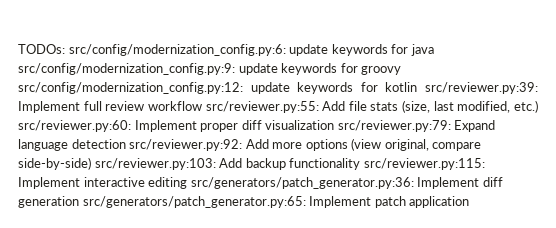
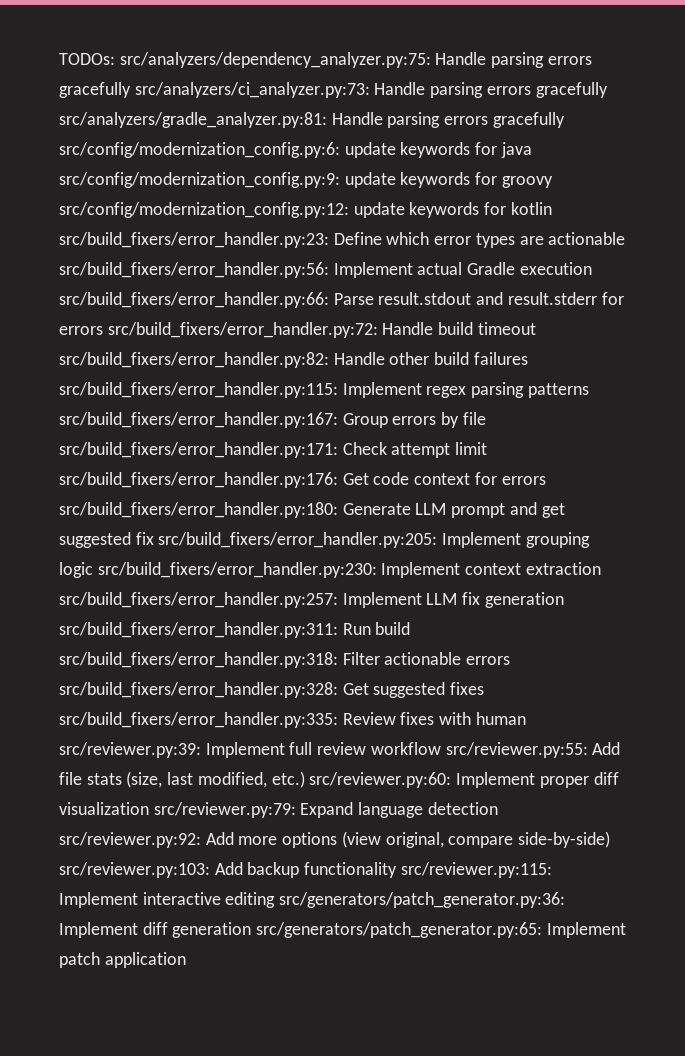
(65, 49) none -> [119,52,592,68] [59,82,608,98] [59,112,565,128] src/analyzers/dependency_analyzer.py:75: Handle parsing errors gracefully src/analyzers/ci_analyzer.py:73: Handle parsing errors gracefully src/analyzers/gradle_analyzer.py:81: Handle parsing errors gracefully
(418, 87) none -> [59,232,626,248] [59,262,592,278] [59,292,624,308] [59,322,536,338] [59,352,528,368] [59,382,589,398] [59,412,486,428] [59,442,488,458] [59,472,546,488] [59,502,565,518] [59,532,590,548] [59,562,601,578] [59,592,564,608] [59,622,411,638] [59,652,511,668] [59,682,485,698] [59,712,526,728] src/build_fixers/error_handler.py:23: Define which error types are actionable src/build_fixers/error_handler.py:56: Implement actual Gradle execution src/build_fixers/error_handler.py:66: Parse result.stdout and result.stderr for errors src/build_fixers/error_handler.py:72: Handle build timeout src/build_fixers/error_handler.py:82: Handle other build failures src/build_fixers/error_handler.py:115: Implement regex parsing patterns src/build_fixers/error_handler.py:167: Group errors by file src/build_fixers/error_handler.py:171: Check attempt limit src/build_fixers/error_handler.py:176: Get code context for errors src/build_fixers/error_handler.py:180: Generate LLM prompt and get suggested fix src/build_fixers/error_handler.py:205: Implement grouping logic src/build_fixers/error_handler.py:230: Implement context extraction src/build_fixers/error_handler.py:257: Implement LLM fix generation src/build_fixers/error_handler.py:311: Run build src/build_fixers/error_handler.py:318: Filter actionable errors src/build_fixers/error_handler.py:328: Get suggested fixes src/build_fixers/error_handler.py:335: Review fixes with human

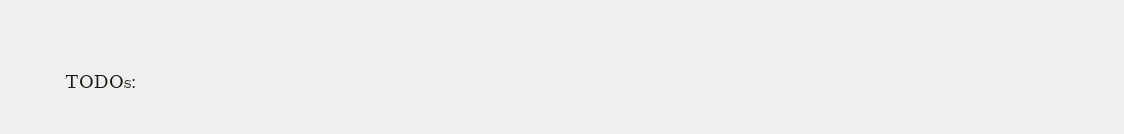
[119,52,592,68] [59,82,608,98] [59,112,565,128] [59,142,532,158] [59,172,553,188] [59,202,552,218] [59,232,626,248] [59,262,592,278] [59,292,624,308] [59,322,536,338] [59,352,528,368] [59,382,589,398] [59,412,486,428] [59,442,488,458] [59,472,546,488] [59,502,565,518] [59,532,590,548] [59,562,601,578] [59,592,564,608] [59,622,411,638] [59,652,511,668] [59,682,485,698] [59,712,526,728] [59,742,621,758] [59,771,619,788] [59,802,498,818] [59,831,611,848] [59,862,552,878] [59,892,566,908] [59,922,626,938] [59,952,186,968] src/analyzers/dependency_analyzer.py:75: Handle parsing errors gracefully src/analyzers/ci_analyzer.py:73: Handle parsing errors gracefully src/analyzers/gradle_analyzer.py:81: Handle parsing errors gracefully src/config/modernization_config.py:6: update keywords for java src/config/modernization_config.py:9: update keywords for groovy src/config/modernization_config.py:12: update keywords for kotlin src/build_fixers/error_handler.py:23: Define which error types are actionable src/build_fixers/error_handler.py:56: Implement actual Gradle execution src/build_fixers/error_handler.py:66: Parse result.stdout and result.stderr for errors src/build_fixers/error_handler.py:72: Handle build timeout src/build_fixers/error_handler.py:82: Handle other build failures src/build_fixers/error_handler.py:115: Implement regex parsing patterns src/build_fixers/error_handler.py:167: Group errors by file src/build_fixers/error_handler.py:171: Check attempt limit src/build_fixers/error_handler.py:176: Get code context for errors src/build_fixers/error_handler.py:180: Generate LLM prompt and get suggested fix src/build_fixers/error_handler.py:205: Implement grouping logic src/build_fixers/error_handler.py:230: Implement context extraction src/build_fixers/error_handler.py:257: Implement LLM fix generation src/build_fixers/error_handler.py:311: Run build src/build_fixers/error_handler.py:318: Filter actionable errors src/build_fixers/error_handler.py:328: Get suggested fixes src/build_fixers/error_handler.py:335: Review fixes with human src/reviewer.py:39: Implement full review workflow src/reviewer.py:55: Add file stats (size, last modified, etc.) src/reviewer.py:60: Implement proper diff visualization src/reviewer.py:79: Expand language detection src/reviewer.py:92: Add more options (view original, compare side-by-side) src/reviewer.py:103: Add backup functionality src/reviewer.py:115: Implement interactive editing src/generators/patch_generator.py:36: Implement diff generation src/generators/patch_generator.py:65: Implement patch application -> (136, 81) none

